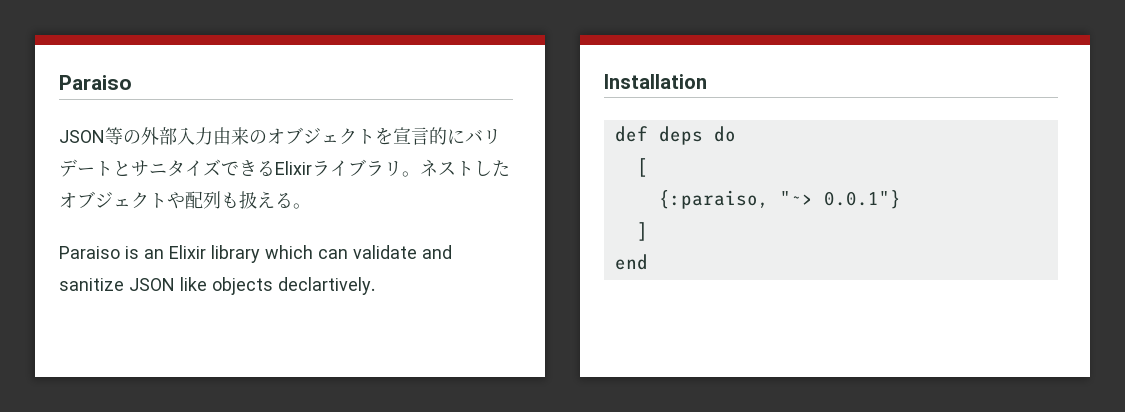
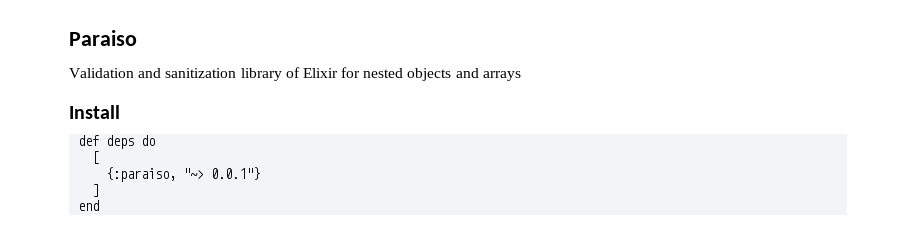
[59,127,501,145] [59,159,510,177] [59,191,311,209] [59,245,452,263] [59,277,375,295] [604,74,707,89] JSON等の外部入力由来のオブジェクトを宣言的にバリデートとサニタイズできるElixirライブラリ。ネストしたオブジェクトや配列も扱える。 // Paraiso is an Elixir library which can validate and sanitize JSON like objects declartively. // Installation -> [69,67,521,81] [69,105,120,119] Validation and sanitization library of Elixir for nested objects and arrays // Install

